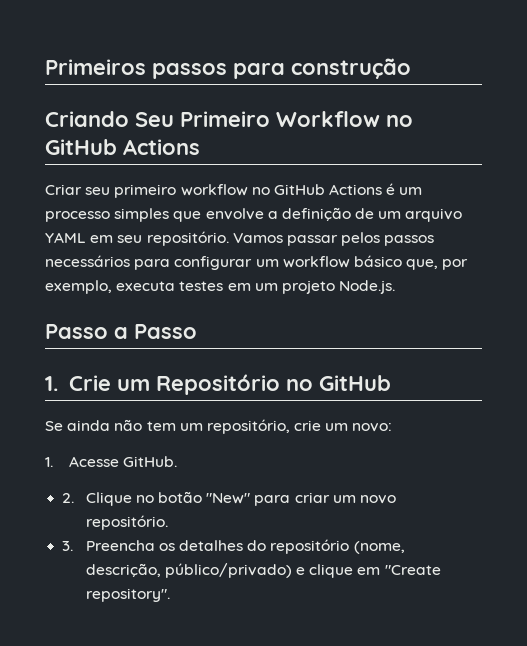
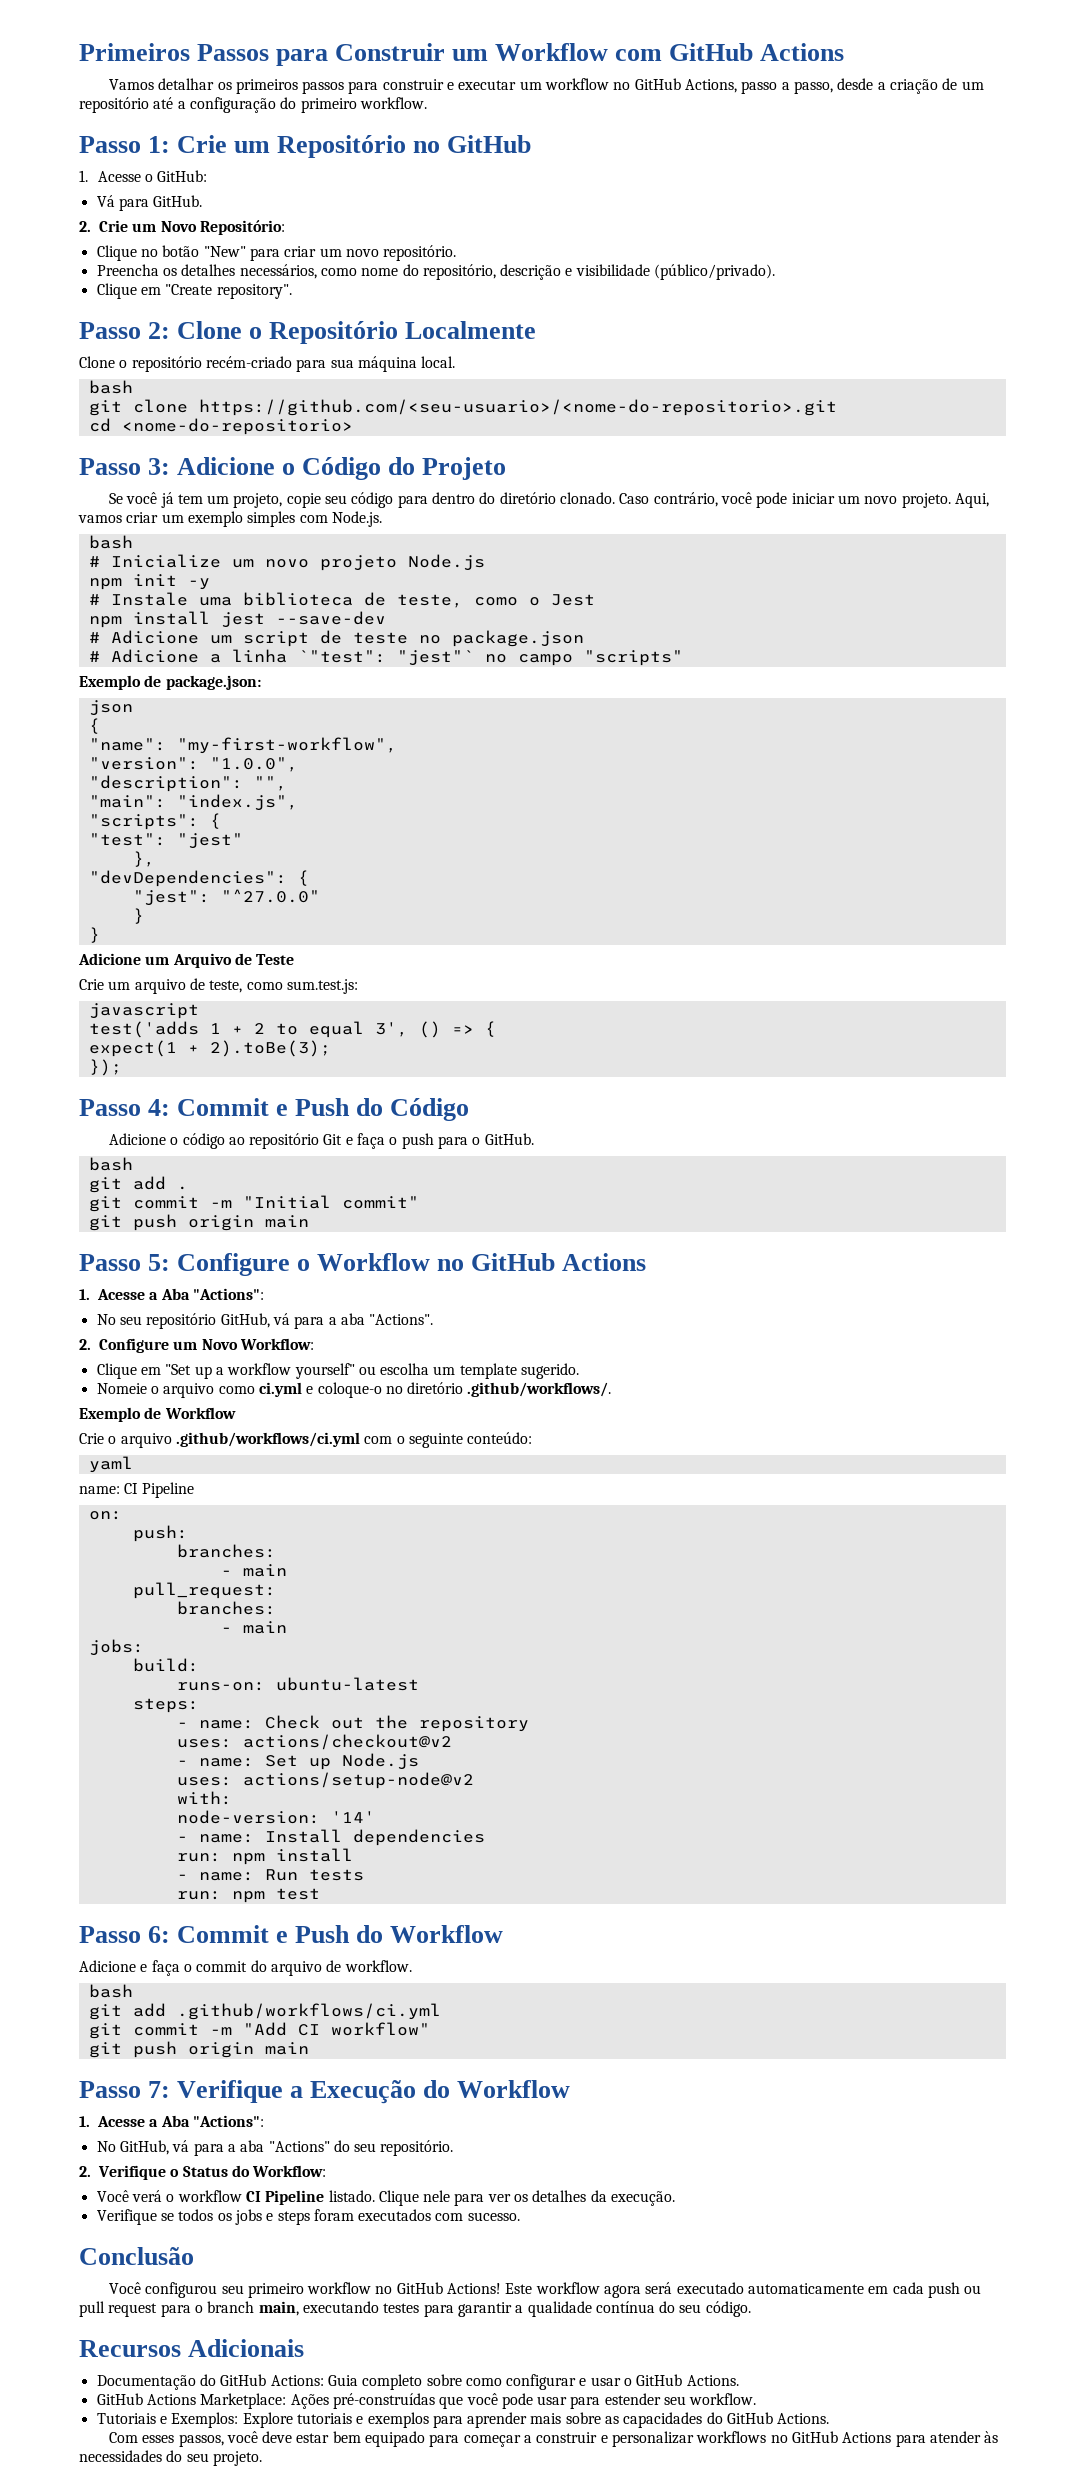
[152,58,411,79] [45,111,413,127] [45,139,200,155] [45,183,423,198] [45,207,463,222] [45,231,435,246] [45,255,469,270] [45,280,396,294] [45,324,197,339] [45,376,58,391] passos para construção // Criando Seu Primeiro Workflow no GitHub Actions // Criar seu primeiro workflow no GitHub Actions é um processo simples que envolve a definição de um arquivo YAML em seu repositório. Vamos passar pelos passos necessários para configurar um workflow básico que, por exemplo, executa testes em um projeto Node.js. // Passo a Passo // 1. -> [197,43,845,66] [108,78,984,94] [79,97,427,113] [79,136,171,153] Passos para Construir um Workflow com GitHub Actions // Vamos detalhar os primeiros passos para construir e executar um workflow no GitHub Actions, passo a passo, desde a criação de um repositório até a configuração do primeiro workflow. // Passo 1:
[45,419,393,434] [45,456,177,467] [62,493,75,503] Se ainda não tem um repositório, crie um novo: // 1. Acesse GitHub. // 2. -> [79,170,208,182] [96,195,203,211] [79,220,285,235] 1. Acesse o GitHub: // Vá para GitHub. // 2. Crie um Novo Repositório: //
[62,541,74,551] 3. -> (457, 253) none
[247,539,405,554] [85,563,441,578] [85,588,170,602] do repositório (nome, descrição, público/privado) e clique em "Create repository". -> [239,264,776,280] [96,283,292,299] [79,321,537,344] [79,356,456,372] [88,380,133,394] [88,399,837,416] [88,418,353,435] [79,457,507,480] [108,492,989,508] [78,511,382,527] [88,535,133,549] [88,554,485,571] [88,574,210,590] [88,592,595,608] [88,611,386,628] [88,630,584,647] [88,649,683,666] [79,675,261,690] [88,700,133,716] [88,718,100,734] [88,737,397,754] [88,757,298,772] [88,775,287,792] [88,794,298,811] [88,813,221,830] [88,833,243,849] [132,851,155,867] [88,870,309,887] [132,889,320,906] [132,908,144,924] [88,927,100,943] [78,953,295,968] [79,978,358,994] [88,1003,199,1019] [88,1021,496,1038] [88,1040,331,1057] [88,1059,122,1076] [79,1098,470,1121] [108,1133,534,1149] [88,1157,133,1171] [88,1176,188,1193] [88,1195,419,1212] [88,1214,309,1231] [79,1253,647,1276] [79,1288,264,1300] [96,1313,434,1329] [79,1338,314,1353] [96,1363,580,1379] [96,1382,612,1398] [79,1407,236,1422] [79,1432,533,1448] [88,1456,133,1473] [79,1482,194,1498] [88,1511,122,1520] [132,1525,188,1542] [176,1544,276,1558] [220,1564,287,1577] [132,1582,276,1599] [176,1601,276,1615] [220,1621,287,1634] [88,1639,144,1656] [132,1658,199,1672] [176,1677,419,1691] [132,1698,199,1713] [176,1715,529,1732] [176,1734,452,1750] [176,1753,419,1770] [176,1772,474,1789] [176,1791,232,1805] [176,1810,375,1824] [176,1829,485,1846] [176,1848,353,1865] [176,1869,364,1881] [176,1888,320,1903] [79,1925,504,1943] [79,1960,412,1976] [88,1984,133,1998] [88,2003,441,2020] [88,2022,430,2039] [88,2041,309,2058] [79,2080,571,2104] [79,2115,264,2127] [96,2140,454,2156] [79,2165,327,2180] [96,2190,676,2206] [96,2209,520,2225] [79,2247,194,2265] [108,2282,982,2298] [79,2301,751,2317] [79,2339,305,2357] [96,2374,739,2390] [96,2393,757,2409] [96,2412,830,2428] [108,2431,999,2447] [79,2450,262,2466] necessários, como nome do repositório, descrição e visibilidade (público/privado). // Clique em "Create repository". // Passo 2: Clone o Repositório Localmente // Clone o repositório recém-criado para sua máquina local. // bash // git clone https://github.com/<seu-usuario>/<nome-do-repositorio>.git // cd <nome-do-repositorio> // Passo 3: Adicione o Código do Projeto // Se você já tem um projeto, copie seu código para dentro do diretório clonado. Caso contrário, você pode iniciar um novo projeto. Aqui, vamos criar um exemplo simples com Node.js. // bash // # Inicialize um novo projeto Node.js // npm init -y // # Instale uma biblioteca de teste, como o Jest // npm install jest --save-dev // # Adicione um script de teste no package.json // # Adicione a linha `"test": "jest"` no campo "scripts" // Exemplo de package.json: // json // { // "name": "my-first-workflow", // "version": "1.0.0", // "description": "", // "main": "index.js", // "scripts": { // "test": "jest" // }, // "devDependencies": { // "jest": "^27.0.0" // } // } // Adicione um Arquivo de Teste // Crie um arquivo de teste, como sum.test.js: // javascript // test('adds 1 + 2 to equal 3', () => { // expect(1 + 2).toBe(3); // }); // Passo 4: Commit e Push do Código // Adicione o código ao repositório Git e faça o push para o GitHub. // bash // git add . // git commit -m "Initial commit" // git push origin main // Passo 5: Configure o Workflow no GitHub Actions // 1. Acesse a Aba "Actions": // No seu repositório GitHub, vá para a aba "Actions". // 2. Configure um Novo Workflow: // Clique em "Set up a workflow yourself" ou escolha um template sugerido. // Nomeie o arquivo como ci.yml e coloque-o no diretório .github/workflows/. // Exemplo de Workflow // Crie o arquivo .github/workflows/ci.yml com o seguinte conteúdo: // yaml // name: CI Pipeline // on: // push: // branches: // - main // pull_request: // branches: // - main // jobs: // build: // runs-on: ubuntu-latest // steps: // - name: Check out the repository // uses: actions/checkout@v2 // - name: Set up Node.js // uses: actions/setup-node@v2 // with: // node-version: '14' // - name: Install dependencies // run: npm install // - name: Run tests // run: npm test // Passo 6: Commit e Push do Workflow // Adicione e faça o commit do arquivo de workflow. // bash // git add .github/workflows/ci.yml // git commit -m "Add CI workflow" // git push origin main // Passo 7: Verifique a Execução do Workflow // 1. Acesse a Aba "Actions": // No GitHub, vá para a aba "Actions" do seu repositório. // 2. Verifique o Status do Workflow: // Você verá o workflow CI Pipeline listado. Clique nele para ver os detalhes da execução. // Verifique se todos os jobs e steps foram executados com sucesso. // Conclusão // Você configurou seu primeiro workflow no GitHub Actions! Este workflow agora será executado automaticamente em cada push ou pull request para o branch main, executando testes para garantir a qualidade contínua do seu código. // Recursos Adicionais // Documentação do GitHub Actions: Guia completo sobre como configurar e usar o GitHub Actions. // GitHub Actions Marketplace: Ações pré-construídas que você pode usar para estender seu workflow. // Tutoriais e Exemplos: Explore tutoriais e exemplos para aprender mais sobre as capacidades do GitHub Actions. // Com esses passos, você deve estar bem equipado para começar a construir e personalizar workflows no GitHub Actions para atender às necessidades do seu projeto.

